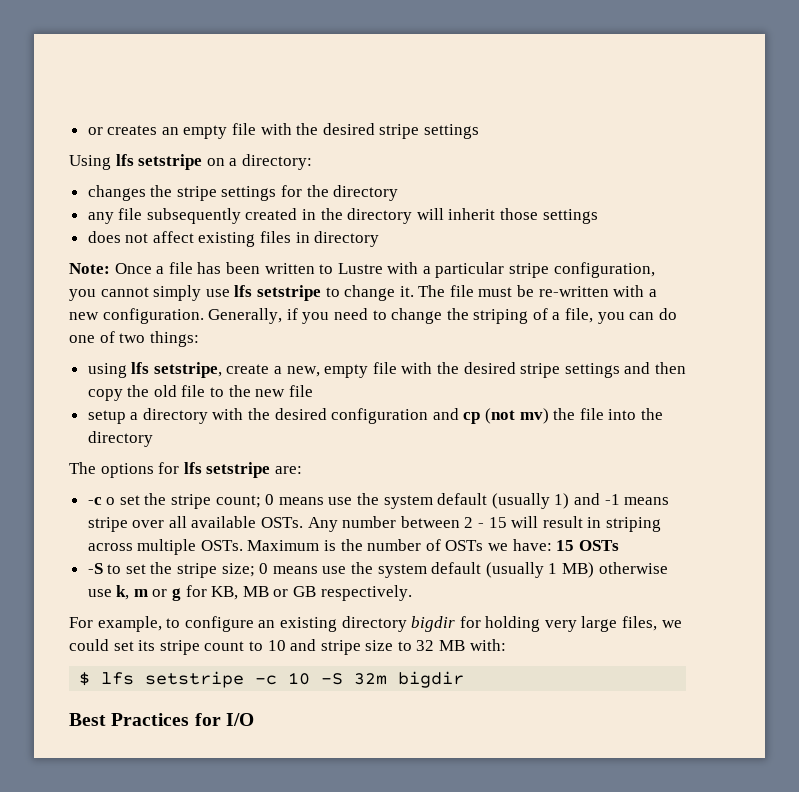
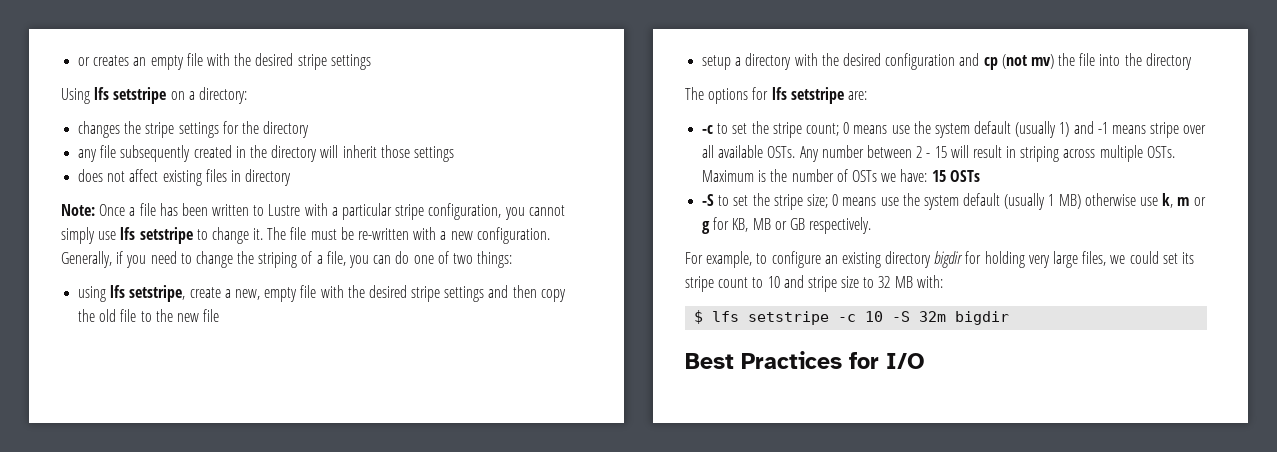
[106,497,116,505] o -> [717,123,729,134] to

